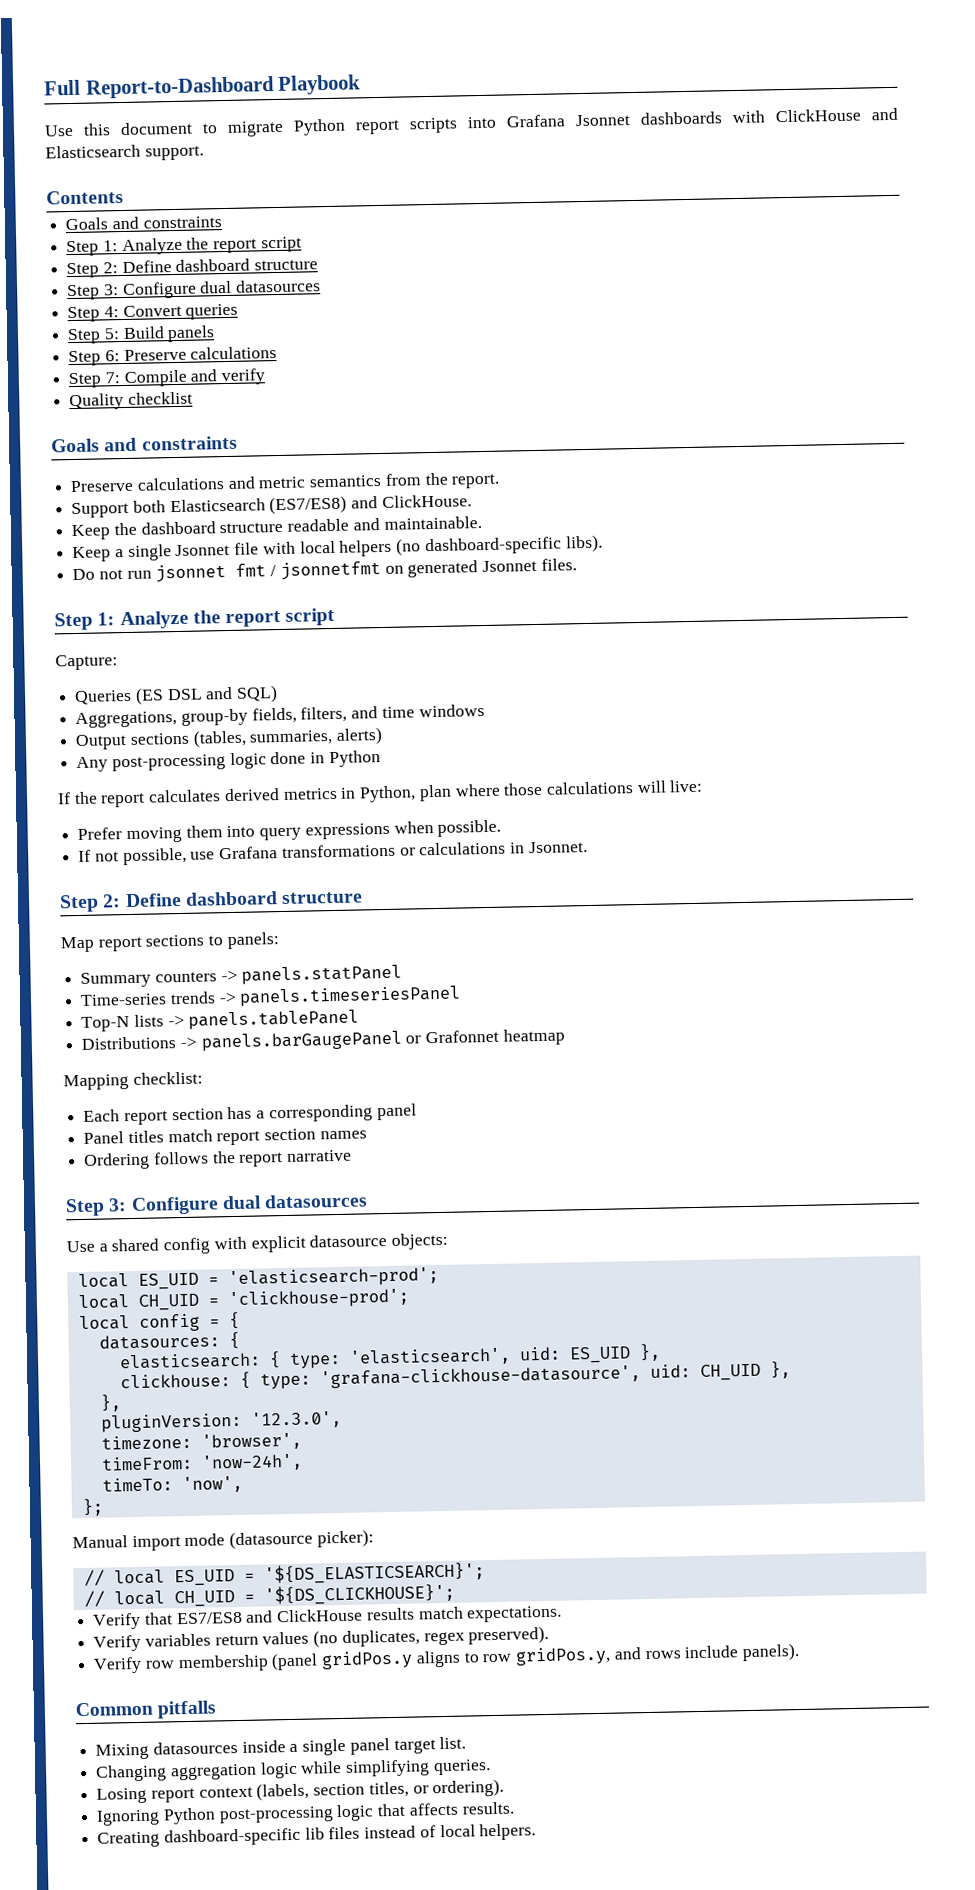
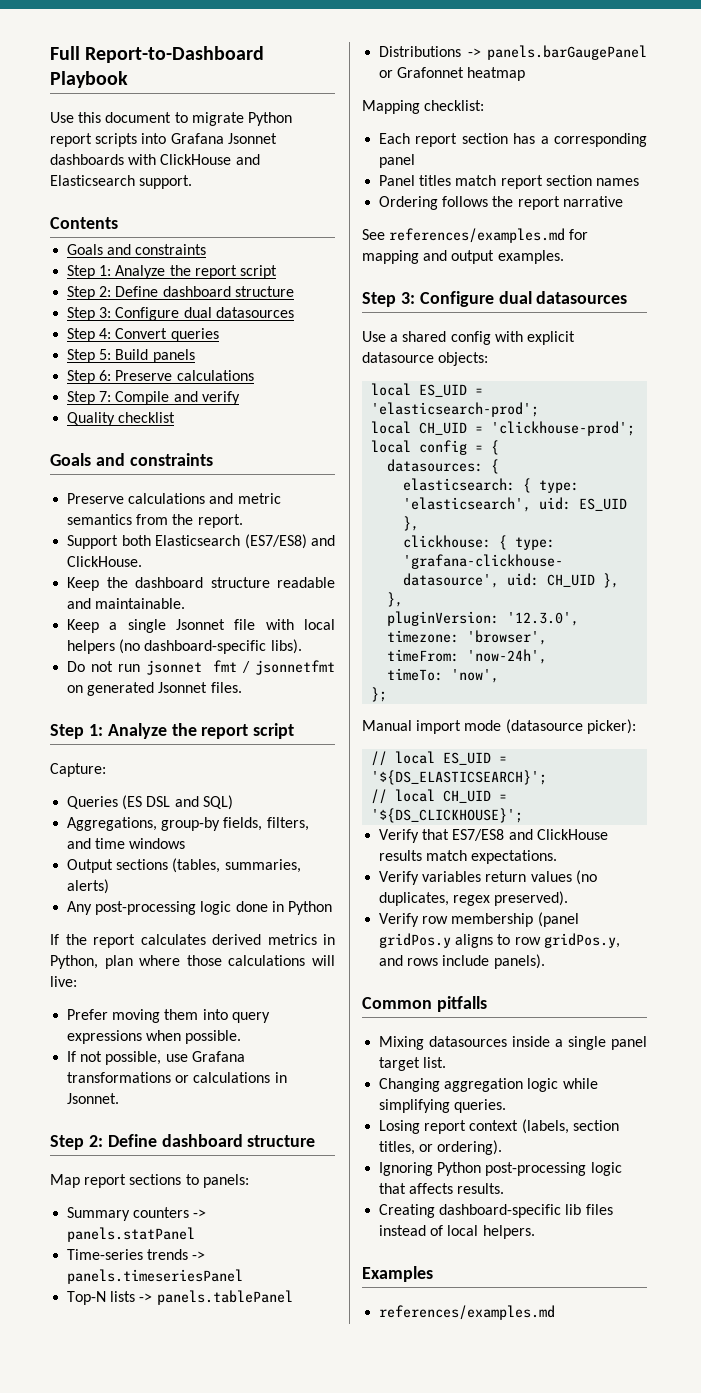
(353, 1155) none -> [362,228,589,243] [362,250,564,264] // See references/examples.md for mapping and output examples.
(537, 1832) none -> [362,1266,433,1282] [379,1305,556,1320] // Examples // references/examples.md

